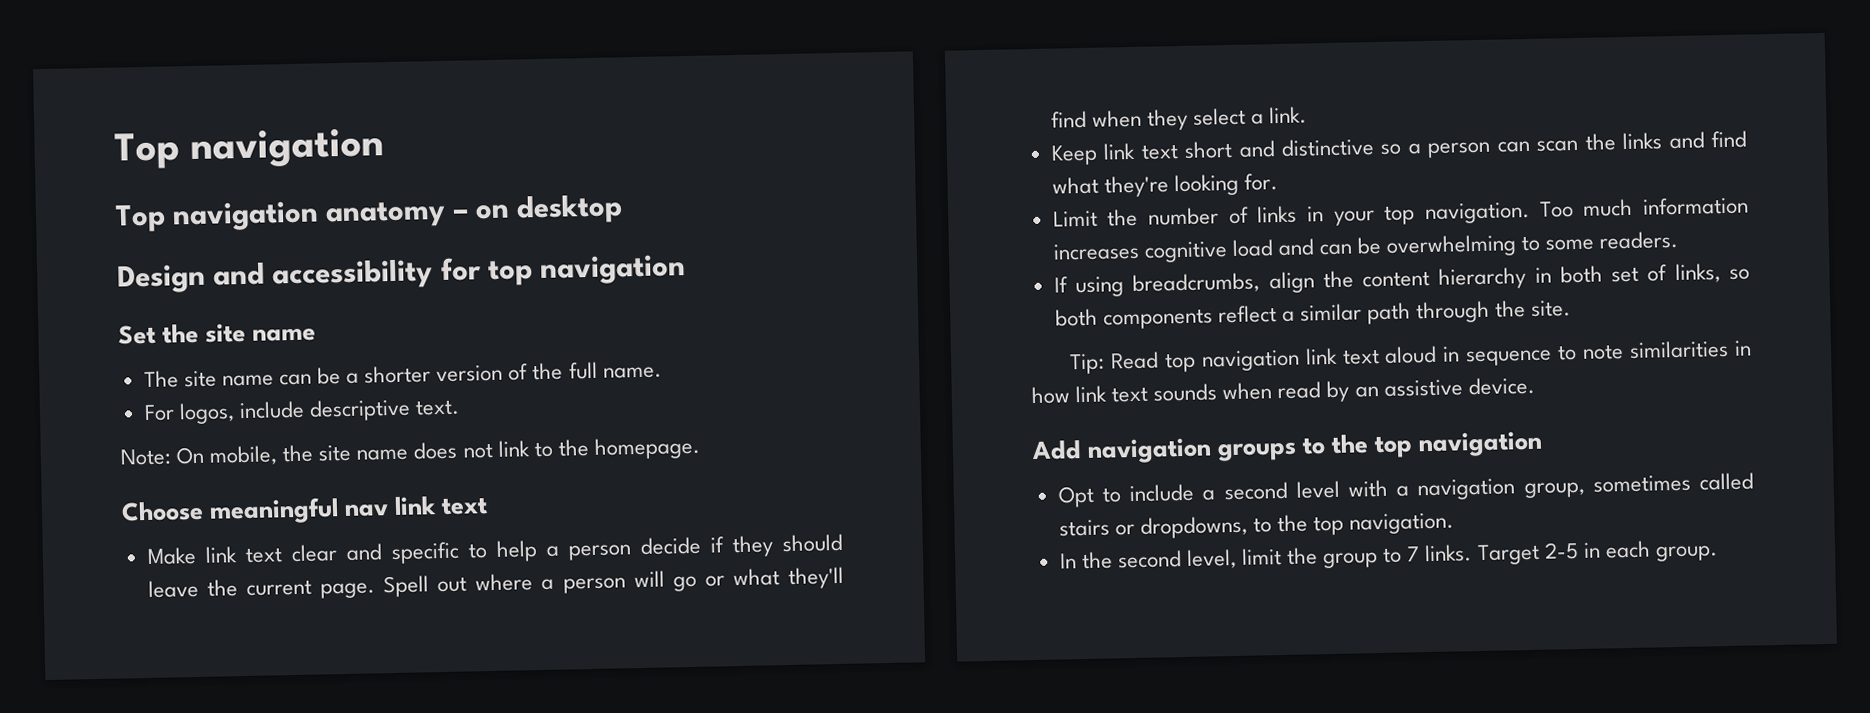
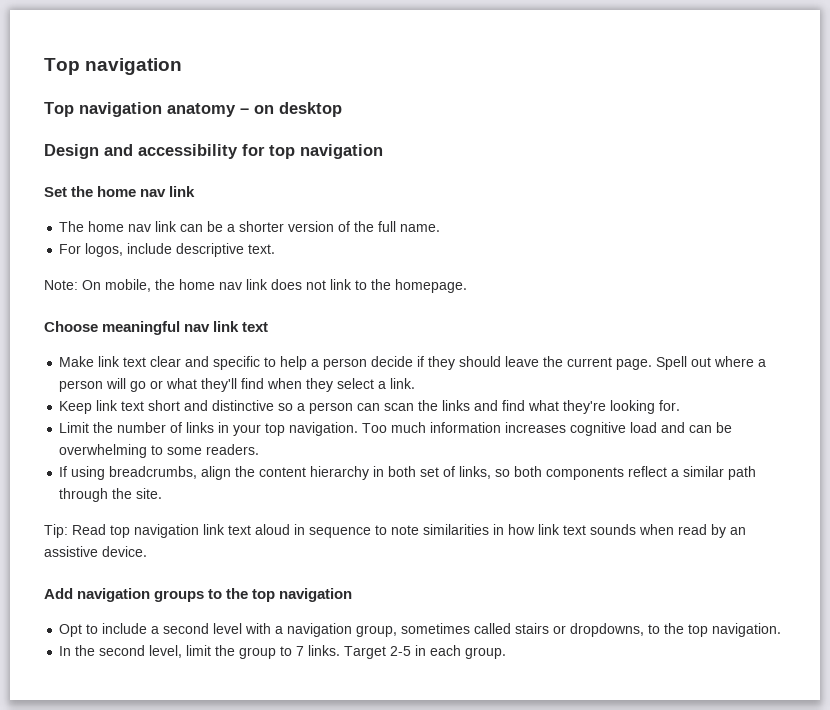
[205,322,317,343] [143,370,274,389] site name // The site name -> [97,186,196,197] [59,221,178,232] home nav link // The home nav link
[318,444,409,462] site name -> [179,279,268,290] home nav link

